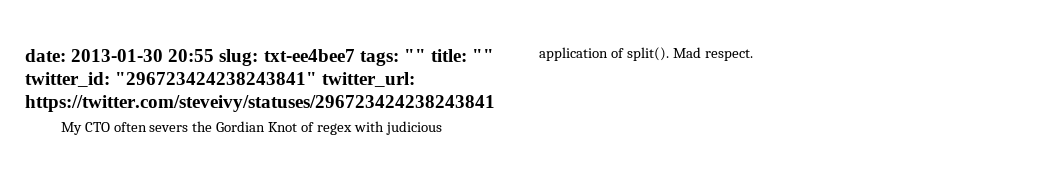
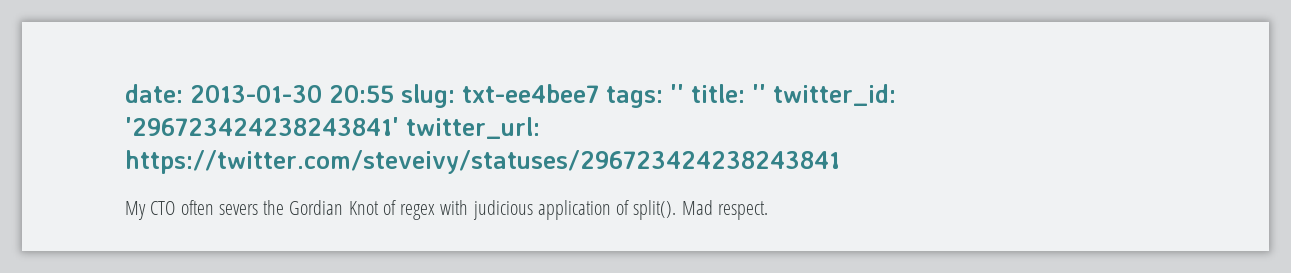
[403,49,495,62] [25,72,318,87] "" title: "" twitter_id: "296723424238243841" -> [670,84,896,106] [125,117,399,136] '' title: '' twitter_id: '296723424238243841'

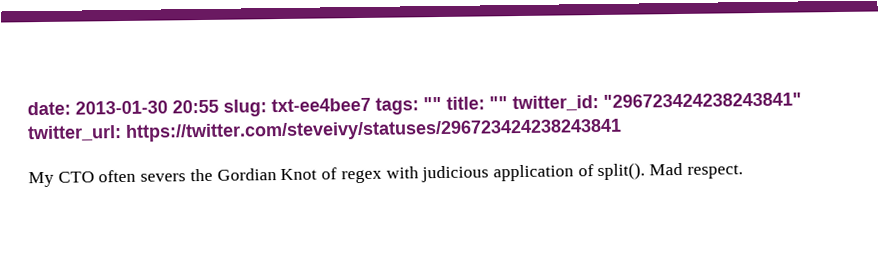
[670,84,896,106] [125,117,399,136] '' title: '' twitter_id: '296723424238243841' -> [423,92,802,112] "" title: "" twitter_id: "296723424238243841"

